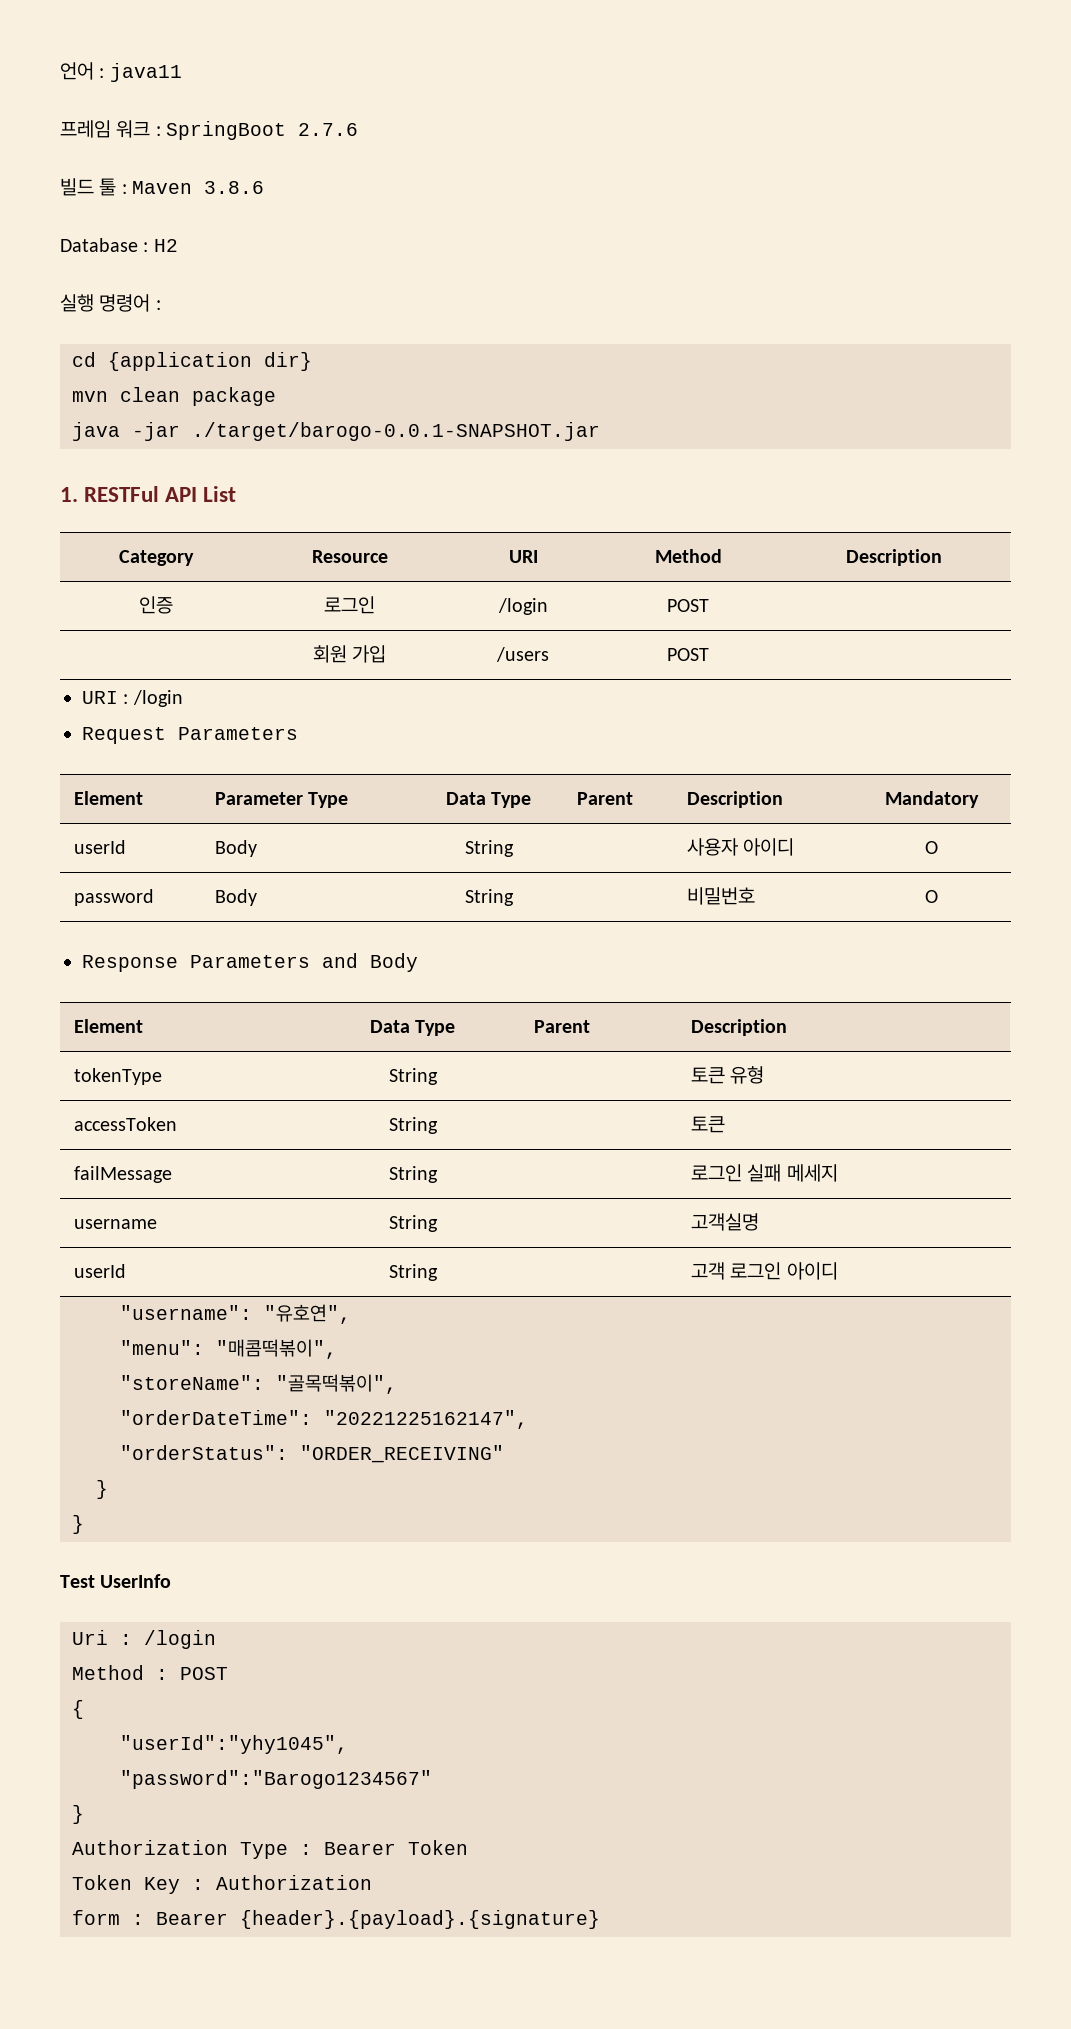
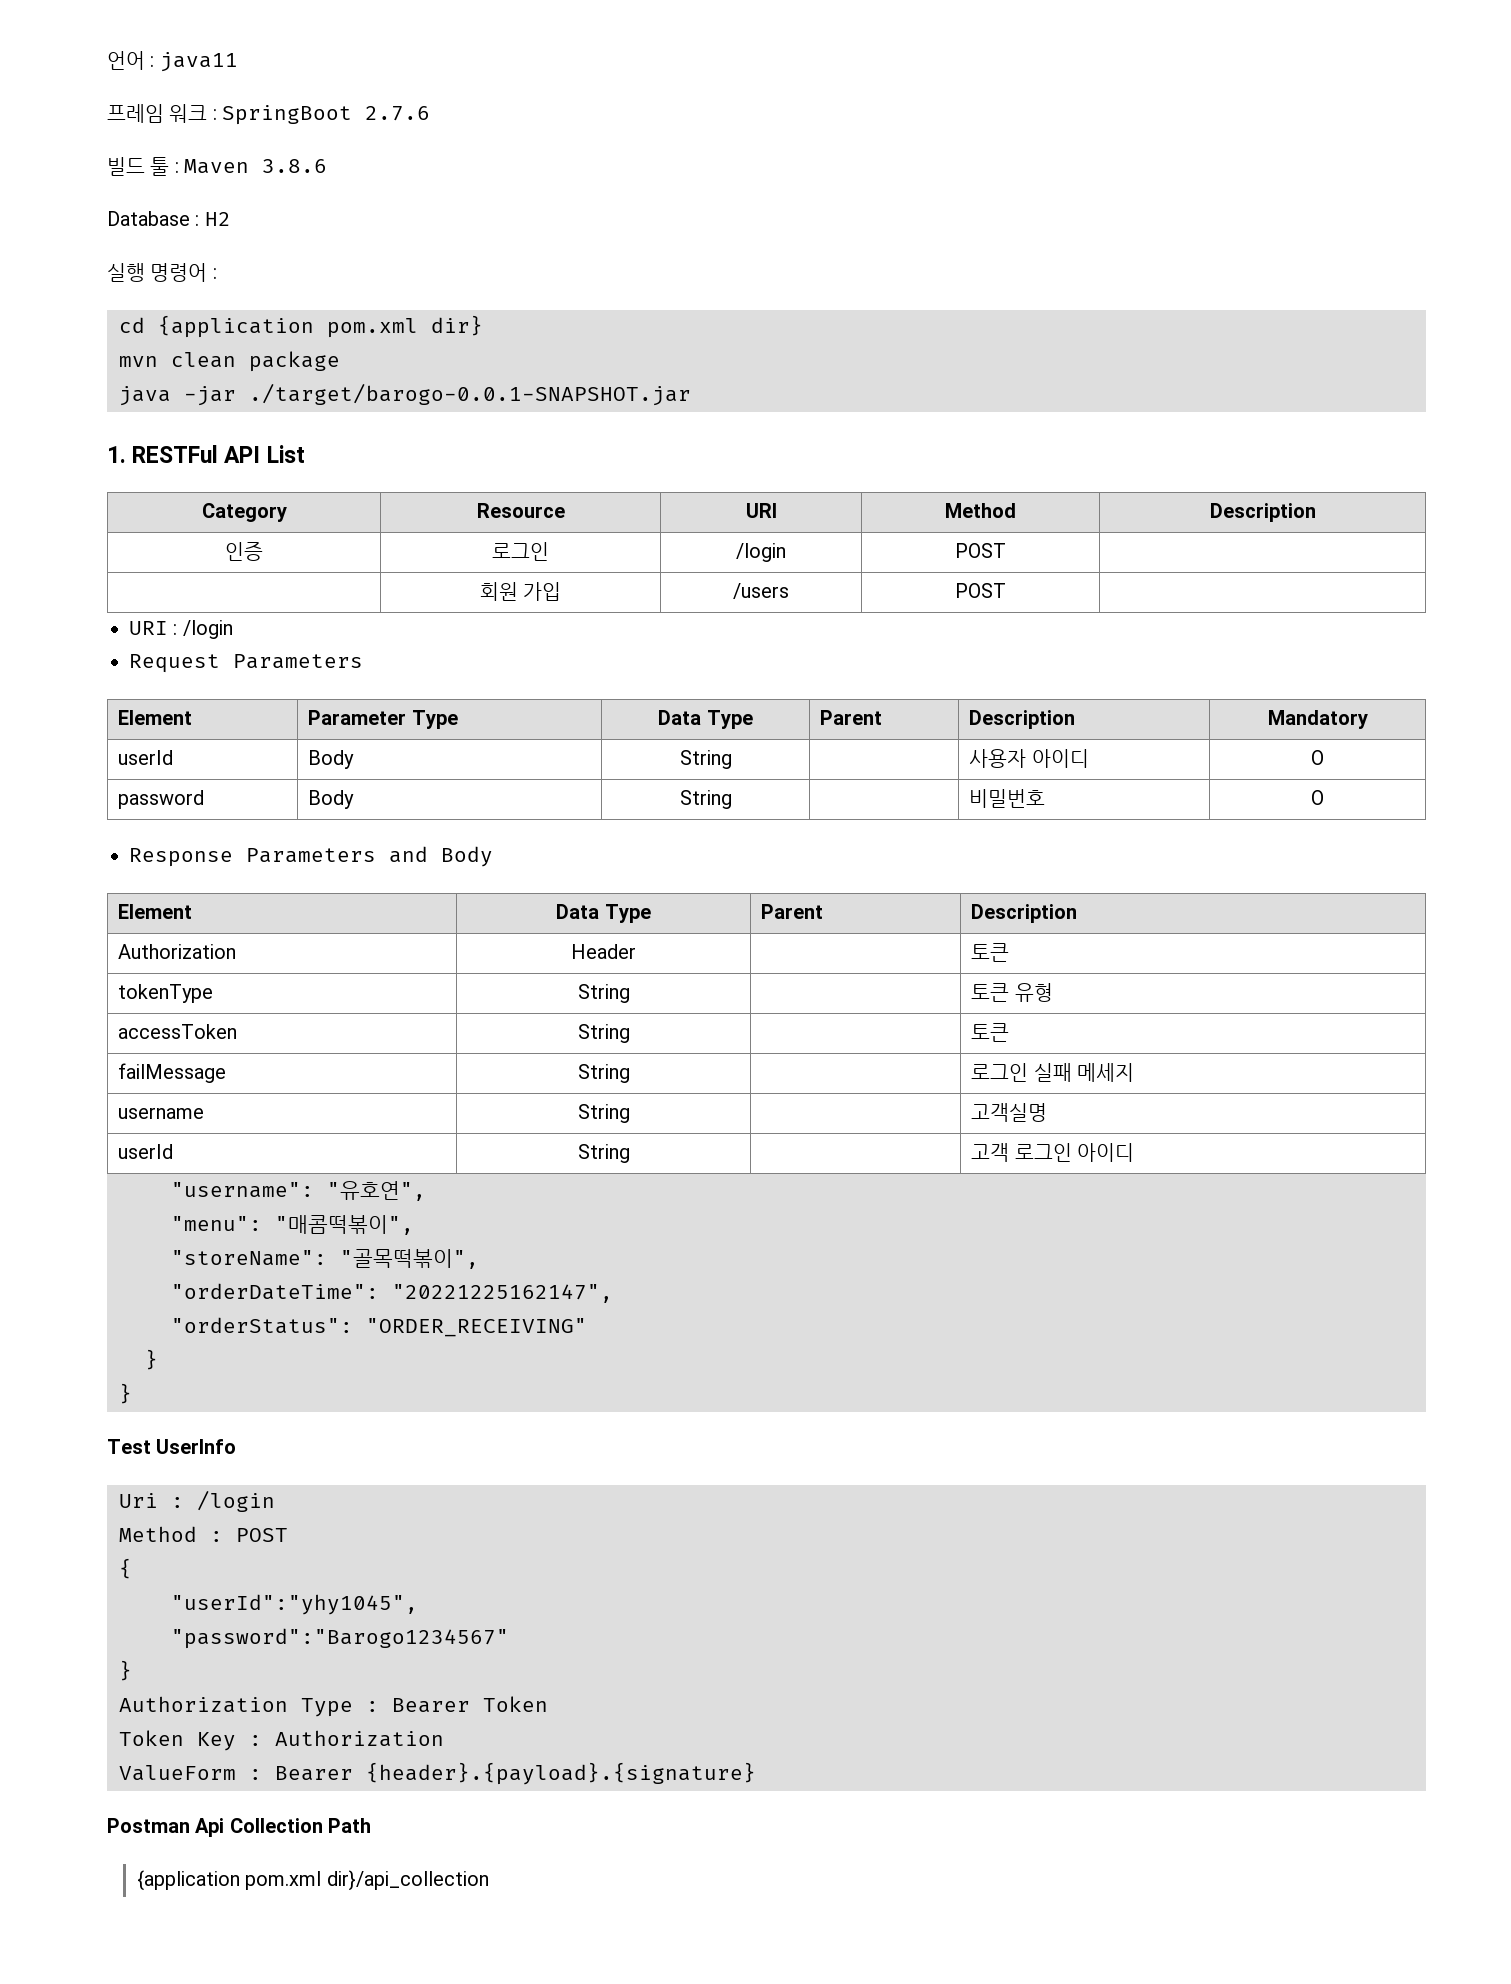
(252, 361) none -> [327,318,418,338] pom.xml
(787, 1027) none -> [118,944,237,959] [571,944,636,959] [971,943,1010,962] // Authorization | Header | | 토큰
[72,1910,120,1925] form -> [119,1765,236,1781] ValueForm
(600, 1919) none -> [107,1818,372,1837] [137,1870,489,1891] // Postman Api Collection Path // {application pom.xml dir}/api_collection

